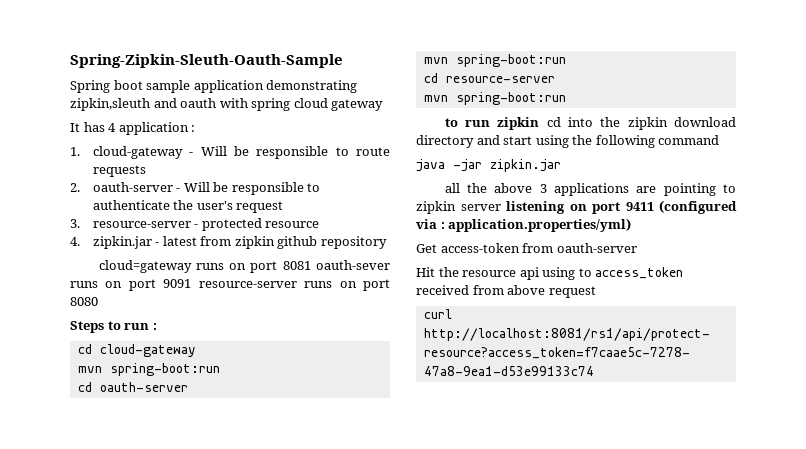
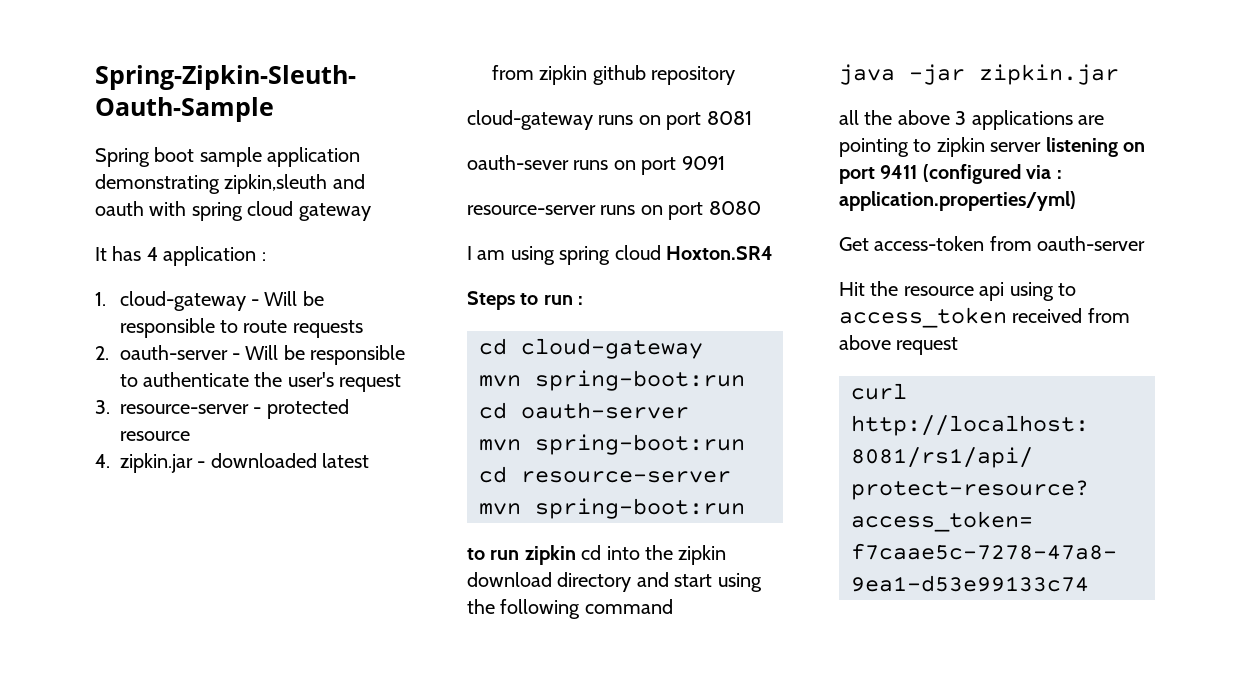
(160, 244) none -> [210,453,317,468] downloaded
[98,260,192,273] cloud=gateway -> [467,110,593,130] cloud-gateway
(311, 265) none -> (752, 118) //
(192, 283) none -> (725, 163) //
(98, 301) none -> [467,245,773,265] // I am using spring cloud Hoxton.SR4

